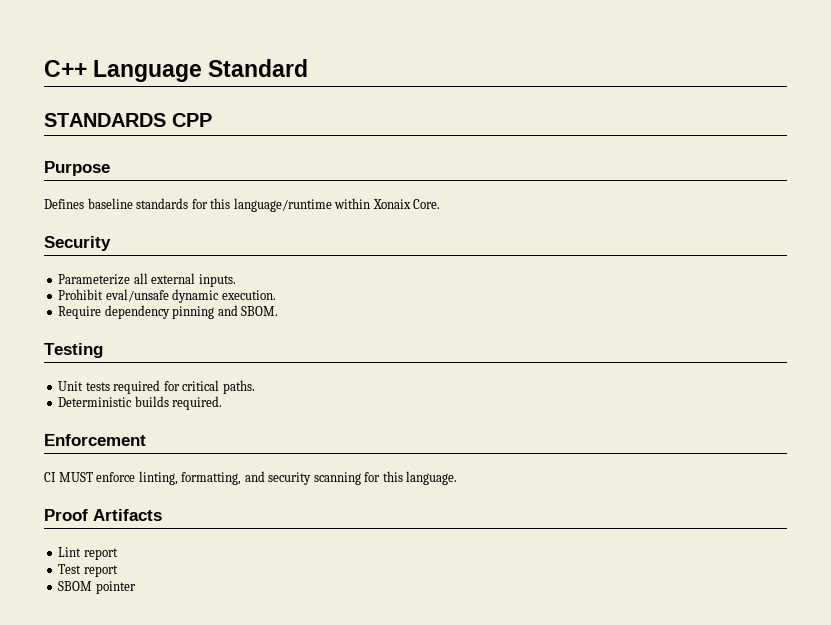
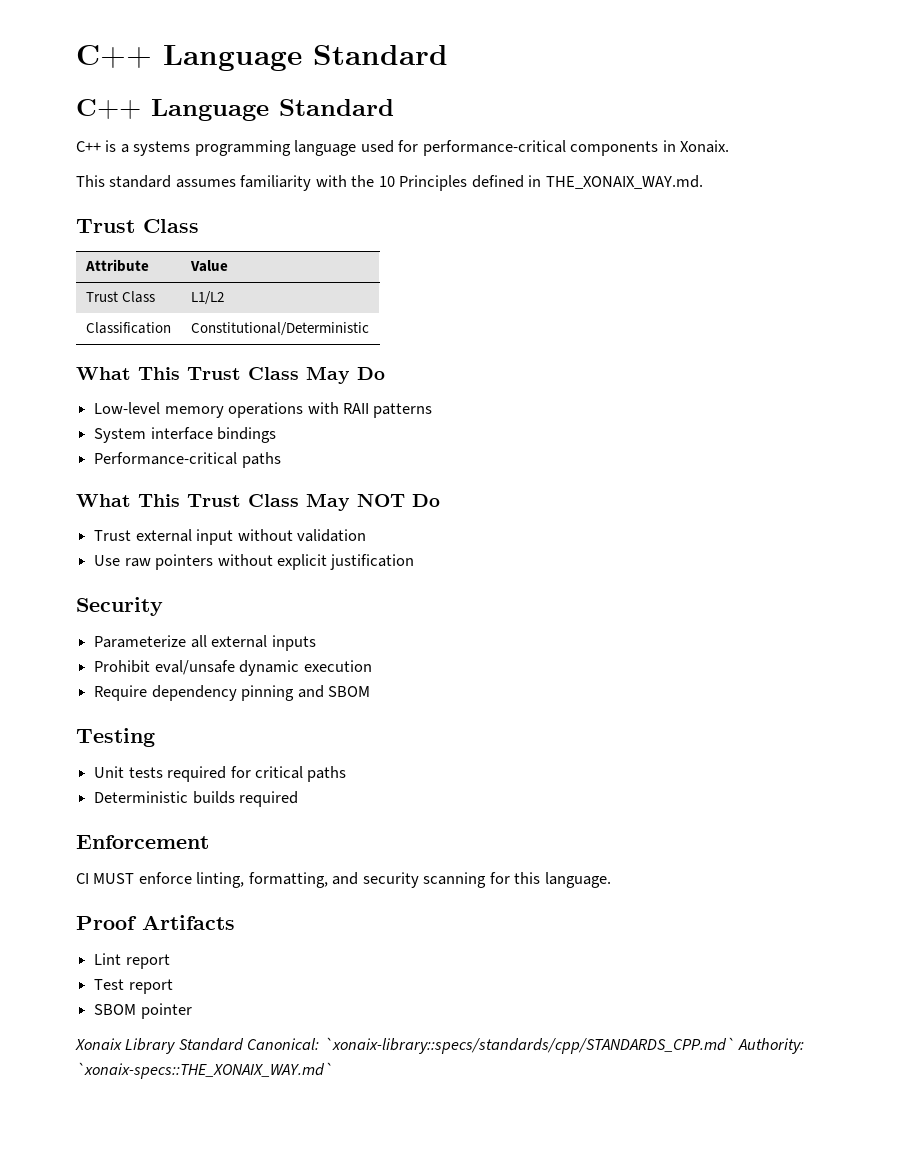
[44,59,309,82] [44,113,212,127] [44,161,110,176] [44,198,441,212] C++ Language Standard // STANDARDS CPP // Purpose // Defines baseline standards for this language/runtime within Xonaix Core. -> [76,45,448,71] [76,99,394,121] [76,140,730,156] [76,175,703,191] [76,219,199,233] [84,259,149,272] [189,260,228,272] [85,291,155,303] [190,291,224,305] [85,322,171,334] [190,322,369,336] [76,366,385,384] [94,402,433,418] [94,427,277,443] [94,452,281,468] [76,493,440,511] [94,529,366,545] [94,554,415,570] C++ Language Standard // C++ Language Standard // C++ is a systems programming language used for performance-critical components in Xonaix. // This standard assumes familiarity with the 10 Principles defined in THE_XONAIX_WAY.md. // Trust Class // Attribute | Value // Trust Class | L1/L2 // Classification | Constitutional/Deterministic // What This Trust Class May Do // Low-level memory operations with RAII patterns // System interface bindings // Performance-critical paths // What This Trust Class May NOT Do // Trust external input without validation // Use raw pointers without explicit justification
[198,274,236,287] inputs. -> [271,635,316,651] inputs
[221,290,276,300] execution. -> [303,660,372,672] execution
[241,306,279,316] SBOM. -> [327,686,370,697] SBOM
[222,380,255,394] paths. -> [307,766,347,782] paths
[172,396,223,410] required. -> [239,791,299,807] required
(136, 587) none -> [75,1037,805,1054] [76,1062,333,1079] // Xonaix Library Standard Canonical: `xonaix-library::specs/standards/cpp/STANDARDS_CPP.md` Authority: `xonaix-specs::THE_XONAIX_WAY.md`

